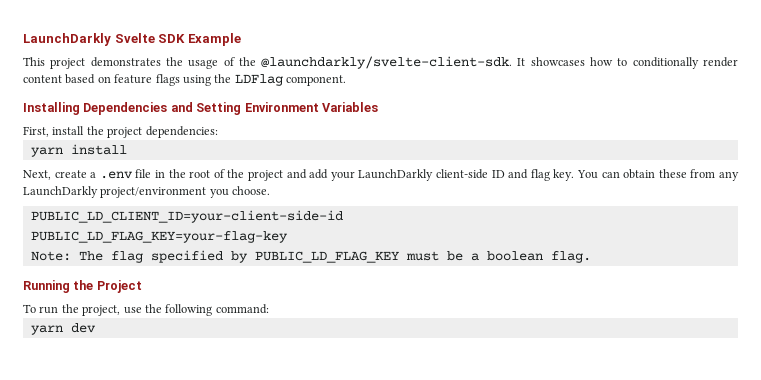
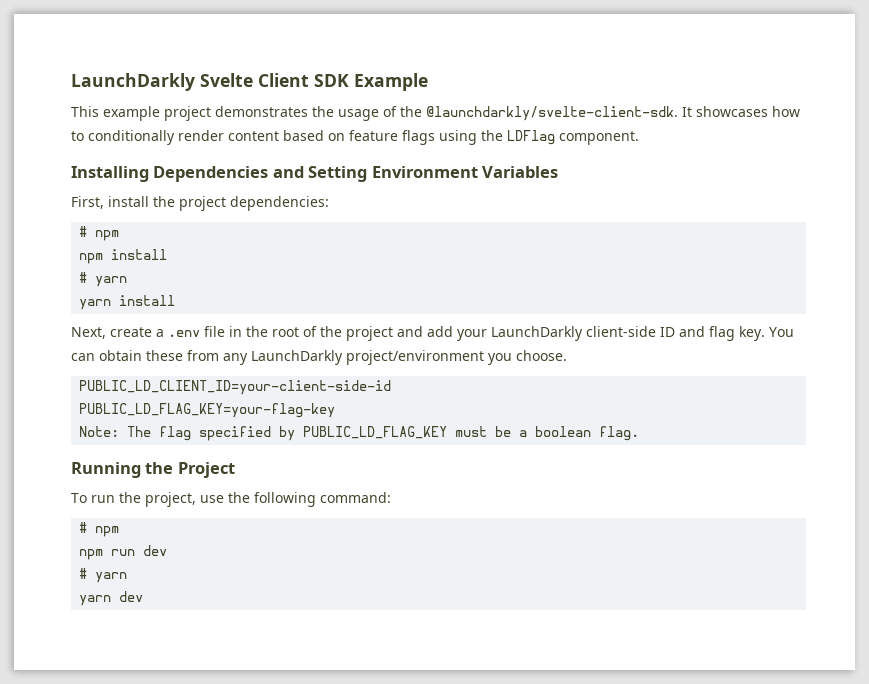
(155, 38) none -> [258,73,309,87] Client
(45, 61) none -> [103,106,160,121] example
(218, 132) none -> [79,226,120,241] [79,249,168,264] [79,272,128,287] // # npm // npm install // # yarn
(269, 309) none -> [79,522,120,537] [79,545,168,560] [79,568,128,583] // # npm // npm run dev // # yarn

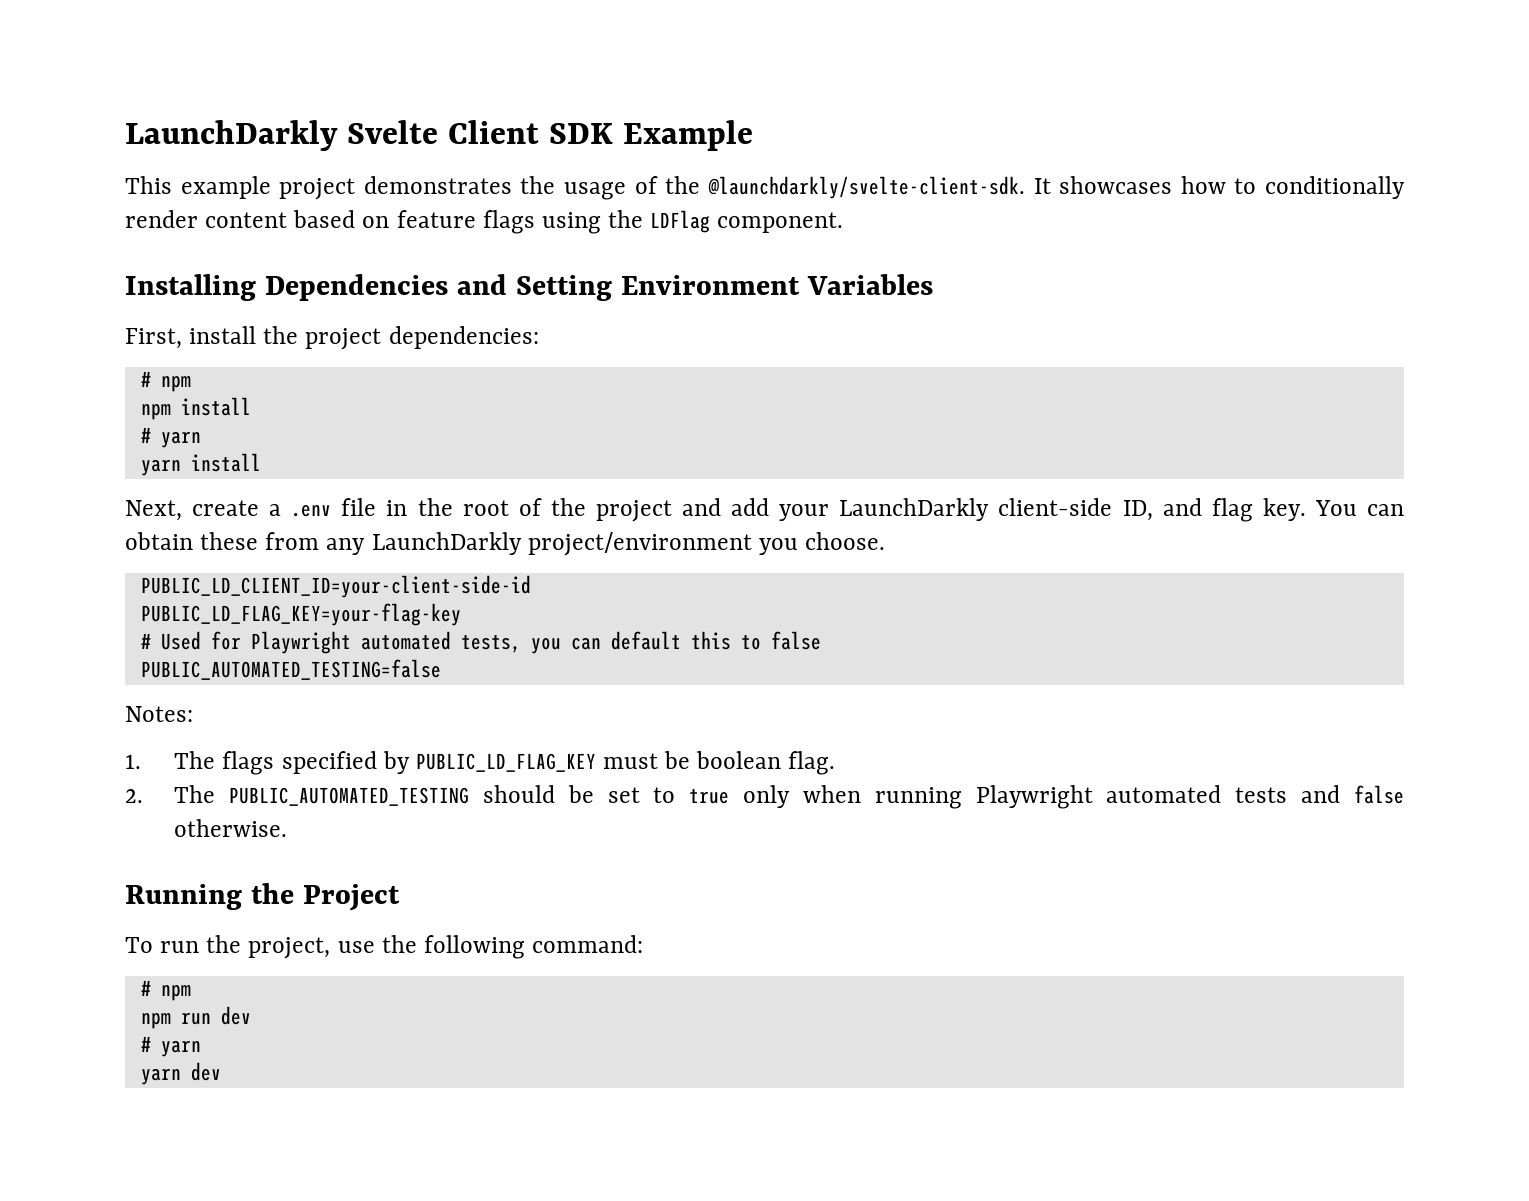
[660,327,675,337] ID -> [1122,500,1153,521] ID,
[79,426,192,441] Note: The flag -> [140,631,821,654] [140,659,441,680] [125,706,193,722] [125,751,275,775] # Used for Playwright automated tests, you can default this to false // PUBLIC_AUTOMATED_TESTING=false // Notes: // 1. The flags
[519,430,528,437] a -> (691, 760) none
(640, 433) none -> [125,785,1404,809] [174,819,288,837] // 2. The PUBLIC_AUTOMATED_TESTING should be set to true only when running Playwright automated tests and false otherwise.

